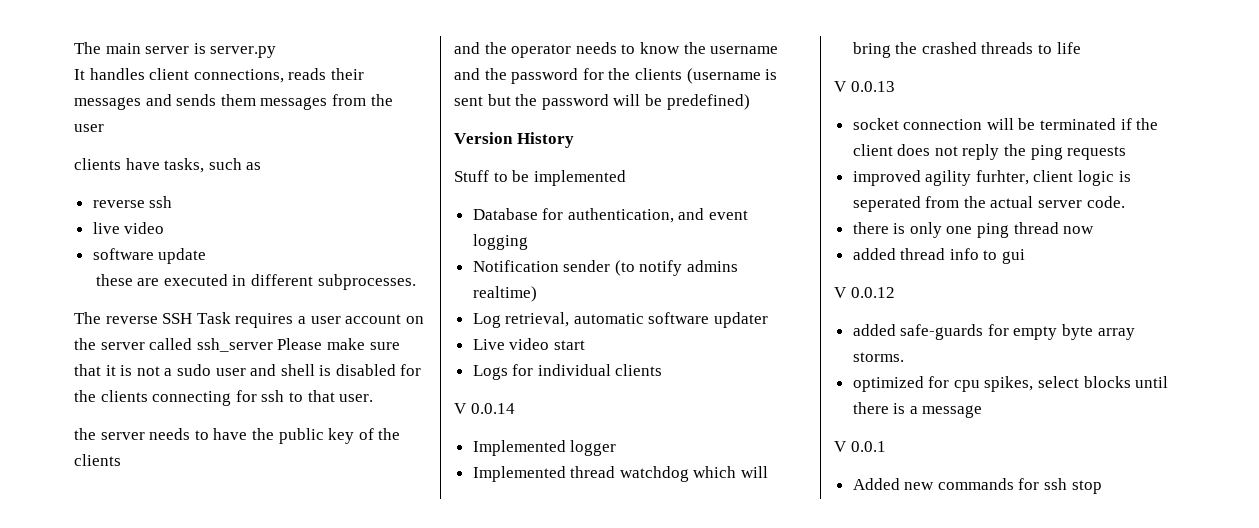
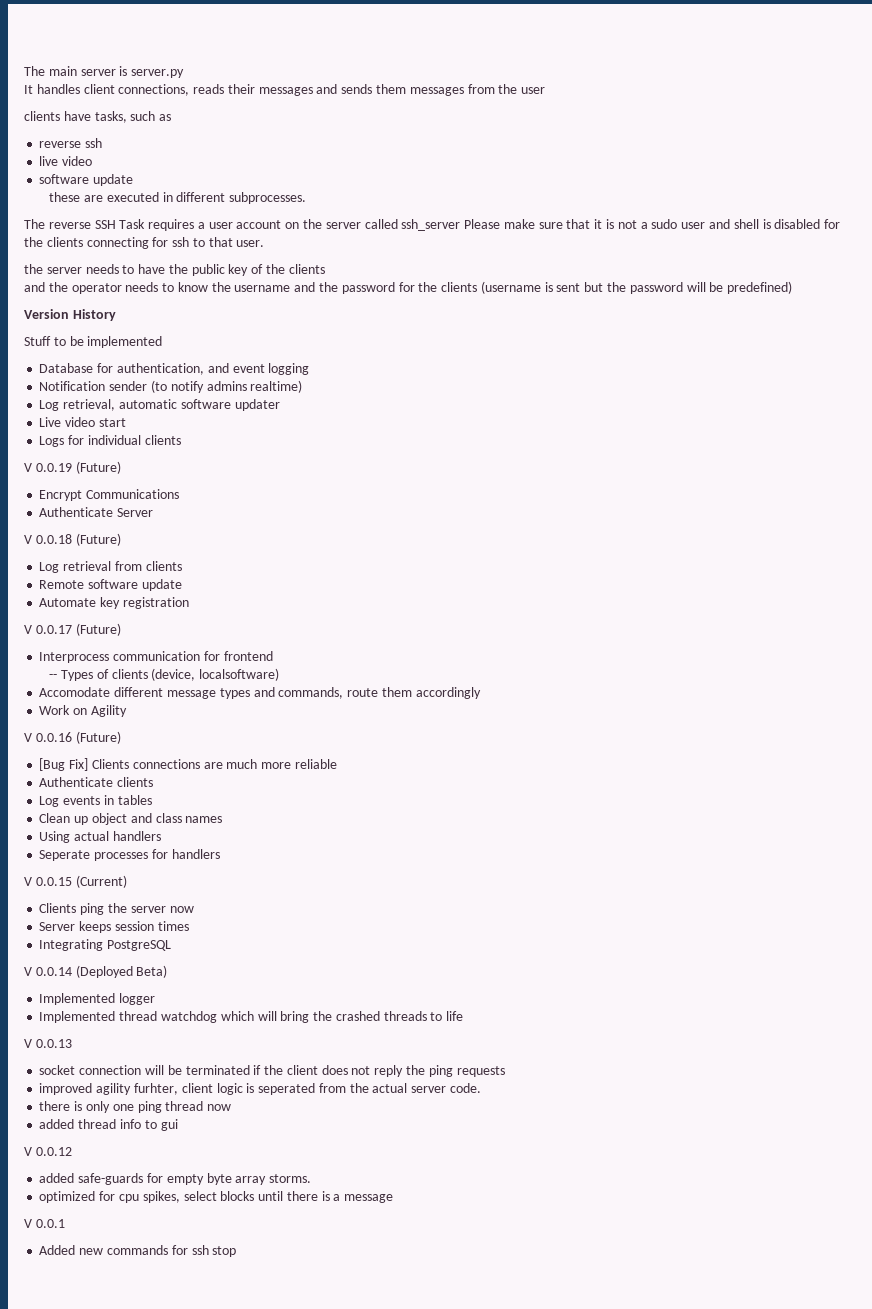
(663, 370) none -> [24,461,121,474] [39,489,180,501] [39,507,154,517] [24,533,121,546] [39,561,182,573] [39,579,182,591] [39,597,189,609] [24,623,121,636] [39,651,273,663] [49,668,280,681] [39,687,481,699] [39,705,127,717] [24,731,121,744] [39,758,337,771] [39,777,154,787] [39,795,152,807] [39,813,223,825] [39,831,161,843] [39,849,220,861] [24,875,127,888] [39,903,194,915] [39,921,189,933] [39,939,172,951] // V 0.0.19 (Future) // Encrypt Communications // Authenticate Server // V 0.0.18 (Future) // Log retrieval from clients // Remote software update // Automate key registration // V 0.0.17 (Future) // Interprocess communication for frontend // -- Types of clients (device, localsoftware) // Accomodate different message types and commands, route them accordingly // Work on Agility // V 0.0.16 (Future) // [Bug Fix] Clients connections are much more reliable // Authenticate clients // Log events in tables // Clean up object and class names // Using actual handlers // Seperate processes for handlers // V 0.0.15 (Current) // Clients ping the server now // Server keeps session times // Integrating PostgreSQL
(515, 408) none -> [75,965,168,978] (Deployed Beta)

